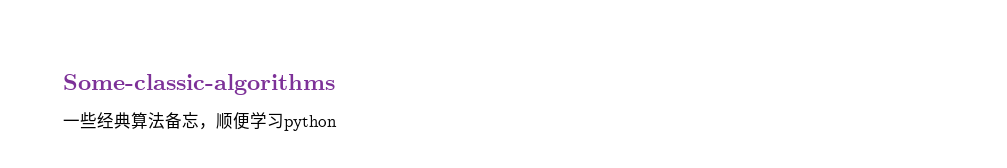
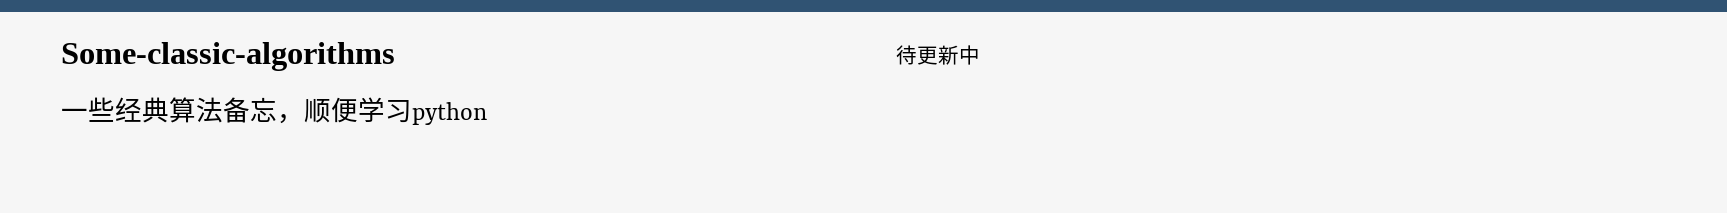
(337, 123) none -> [896,45,980,65] // 待更新中

